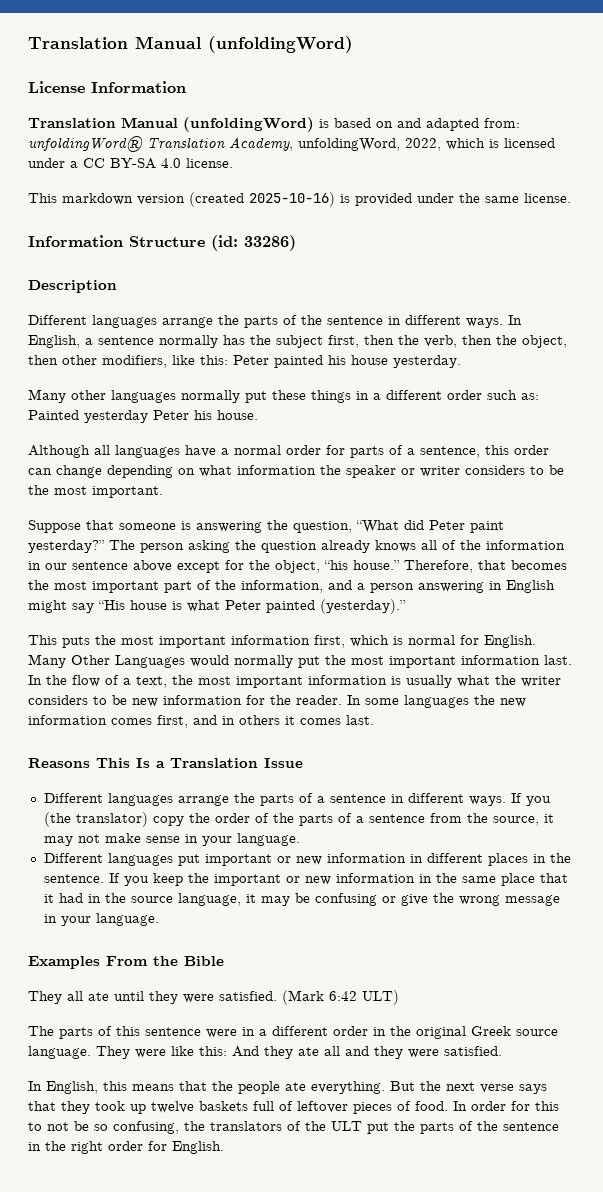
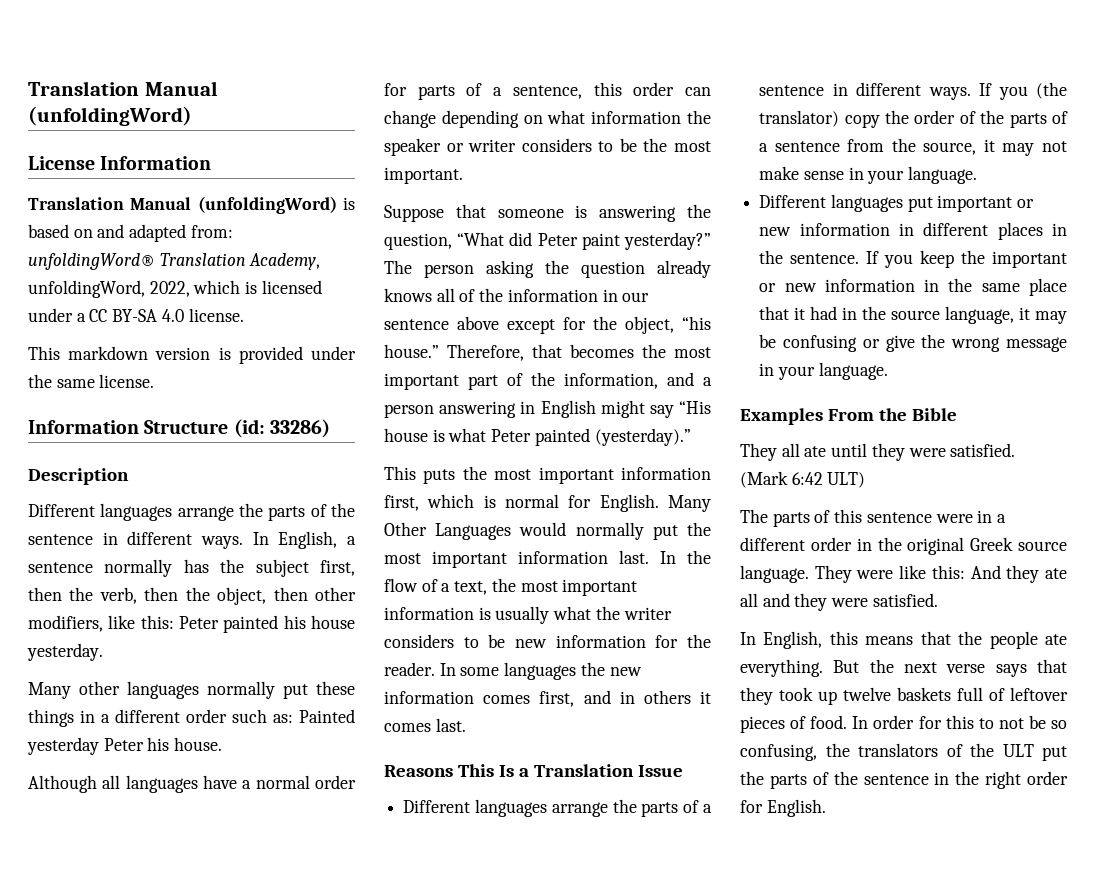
[189,192,335,207] (created 2025-10-16) -> (211, 353) none

